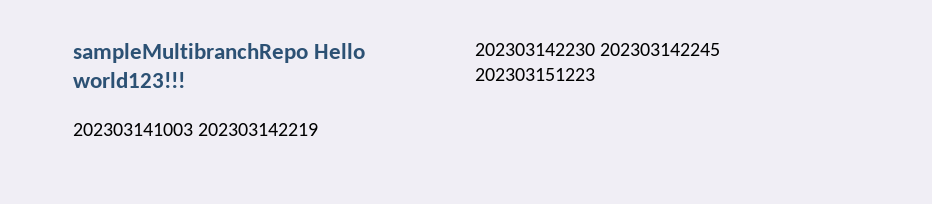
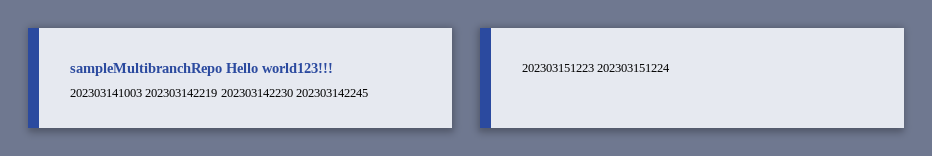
(595, 74) none -> [597,64,671,72] 202303151224

